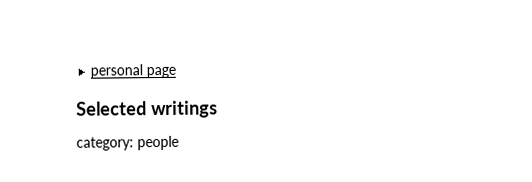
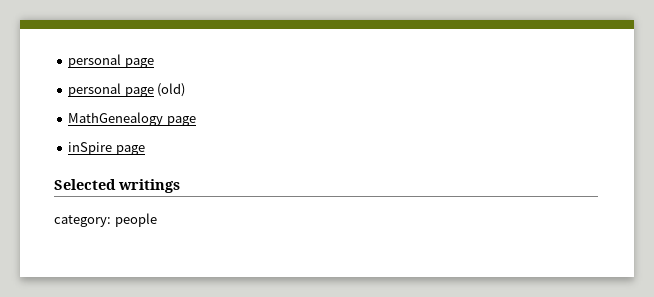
[90,64,177,79] personal page -> [68,54,154,68] [68,83,186,97] [68,112,196,126] [68,142,145,155] personal page // personal page (old) // MathGenealogy page // inSpire page

